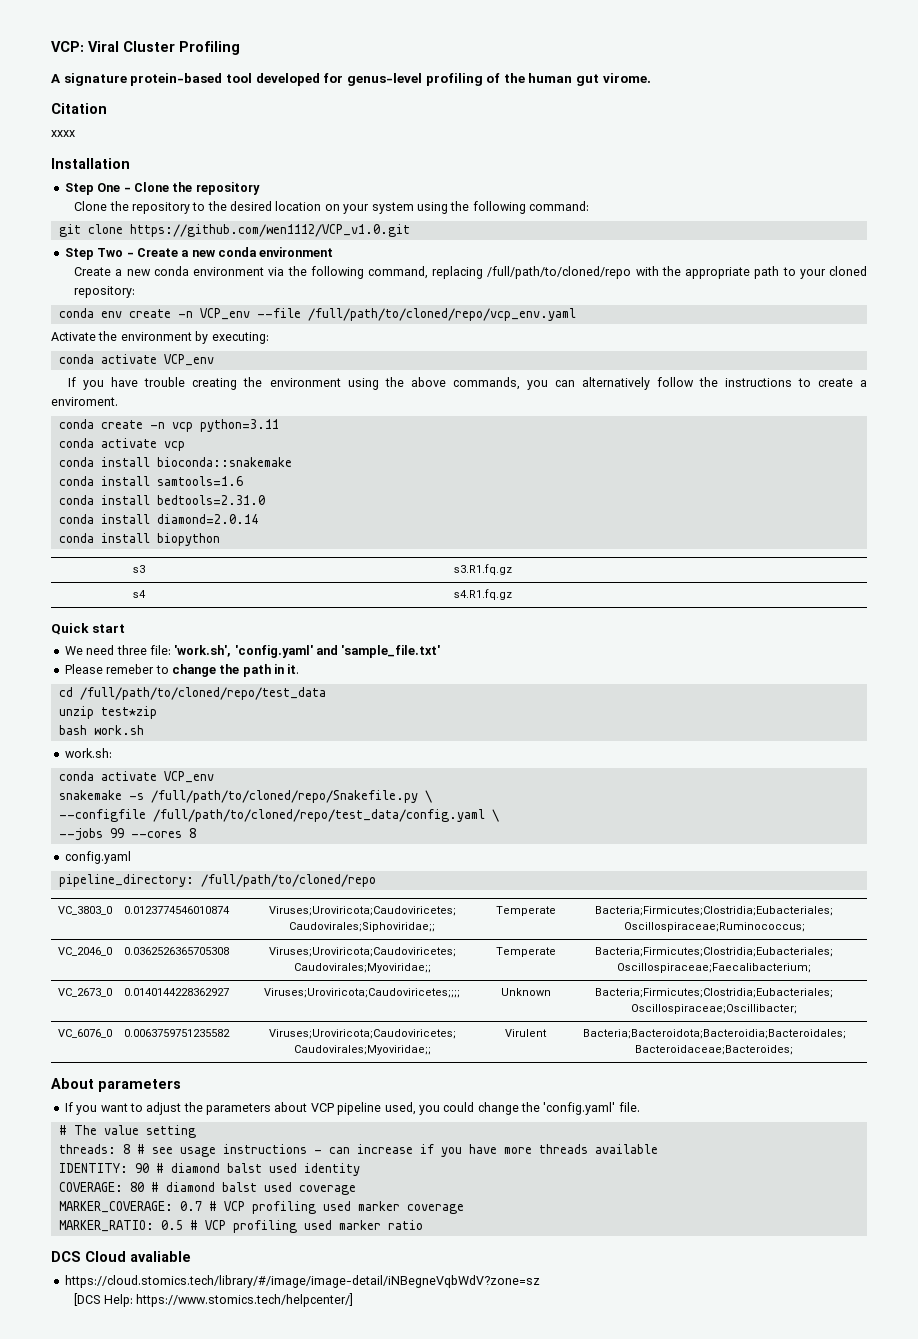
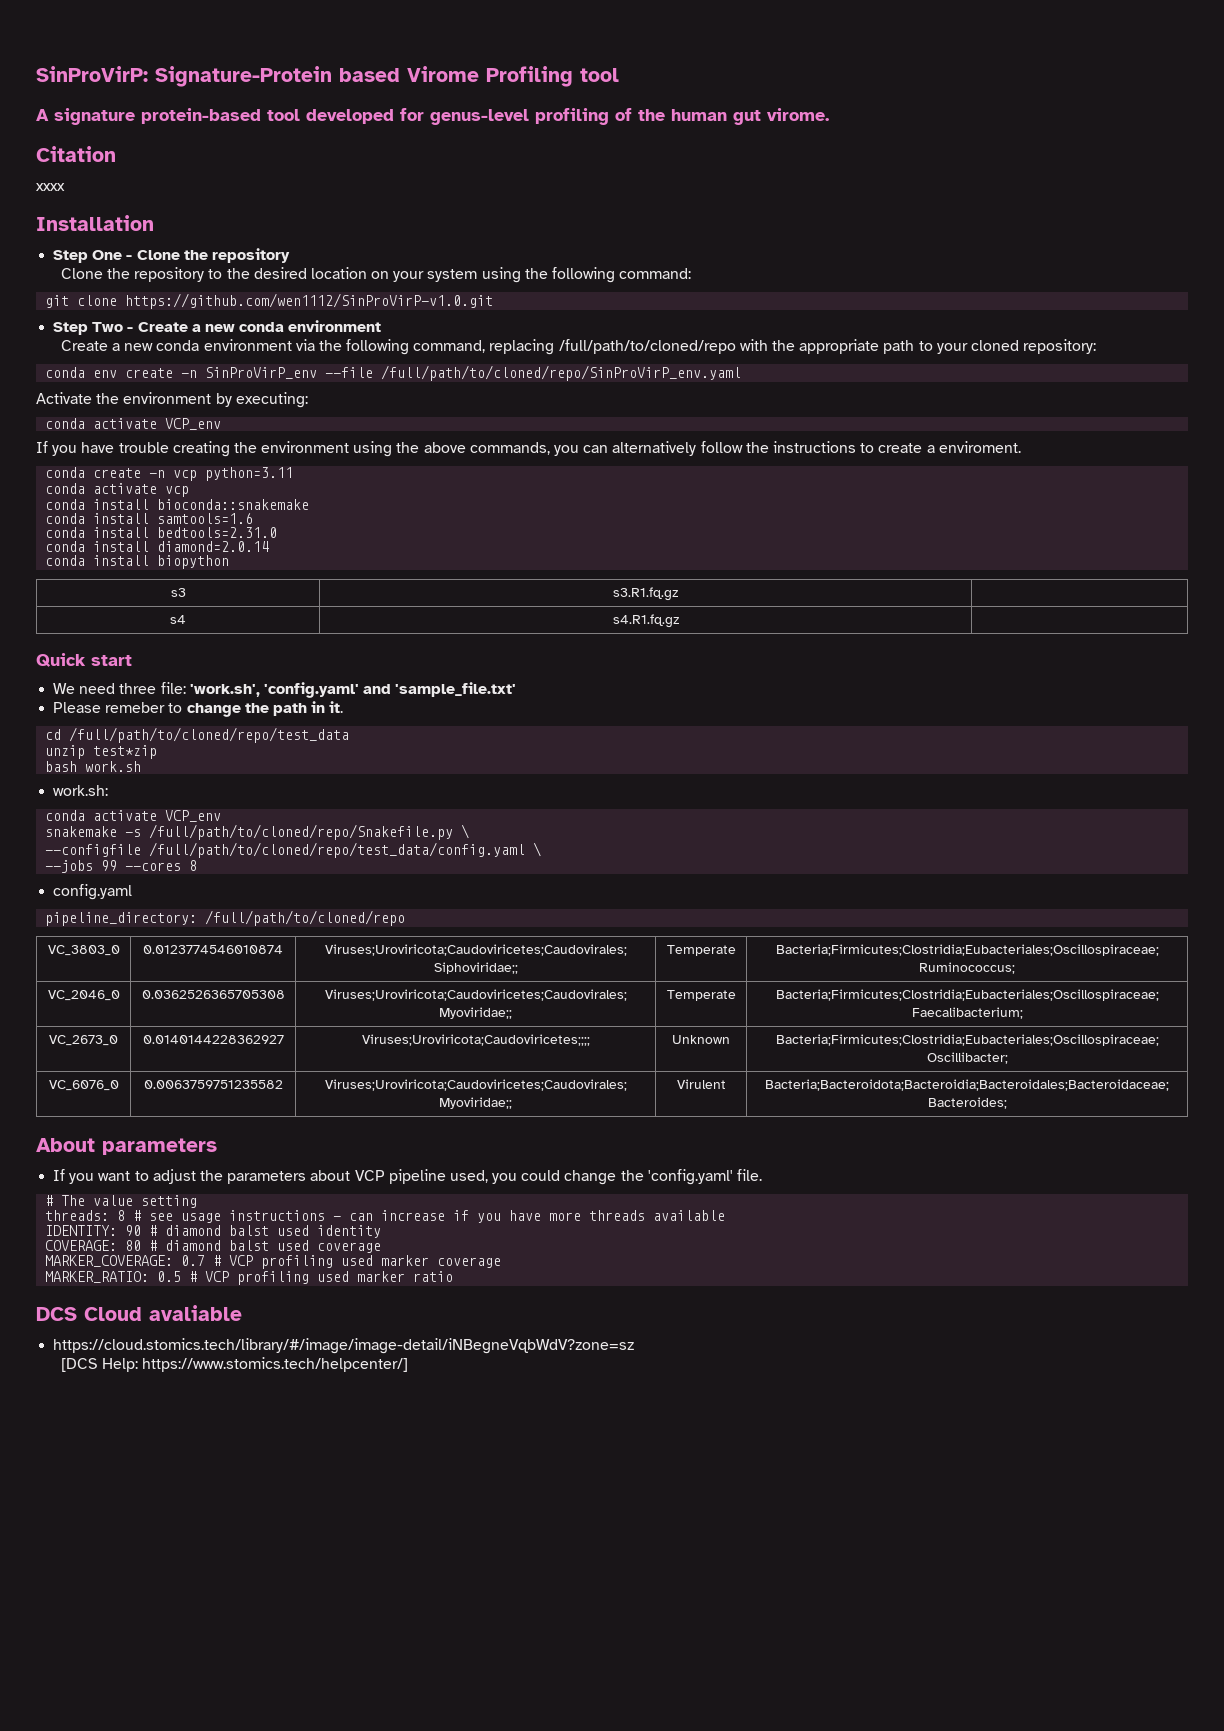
[51,41,175,52] VCP: Viral Cluster -> [36,66,479,87] SinProVirP: Signature-Protein based Virome
(240, 48) none -> [580,68,619,82] tool
[129,224,410,237] https://github.com/wen1112/VCP_v1.0.git -> [125,293,494,309] https://github.com/wen1112/SinProVirP-v1.0.git
[199,308,576,321] VCP_env --file /full/path/to/cloned/repo/vcp_env.yaml -> [205,365,742,381] SinProVirP_env --file /full/path/to/cloned/repo/SinProVirP_env.yaml

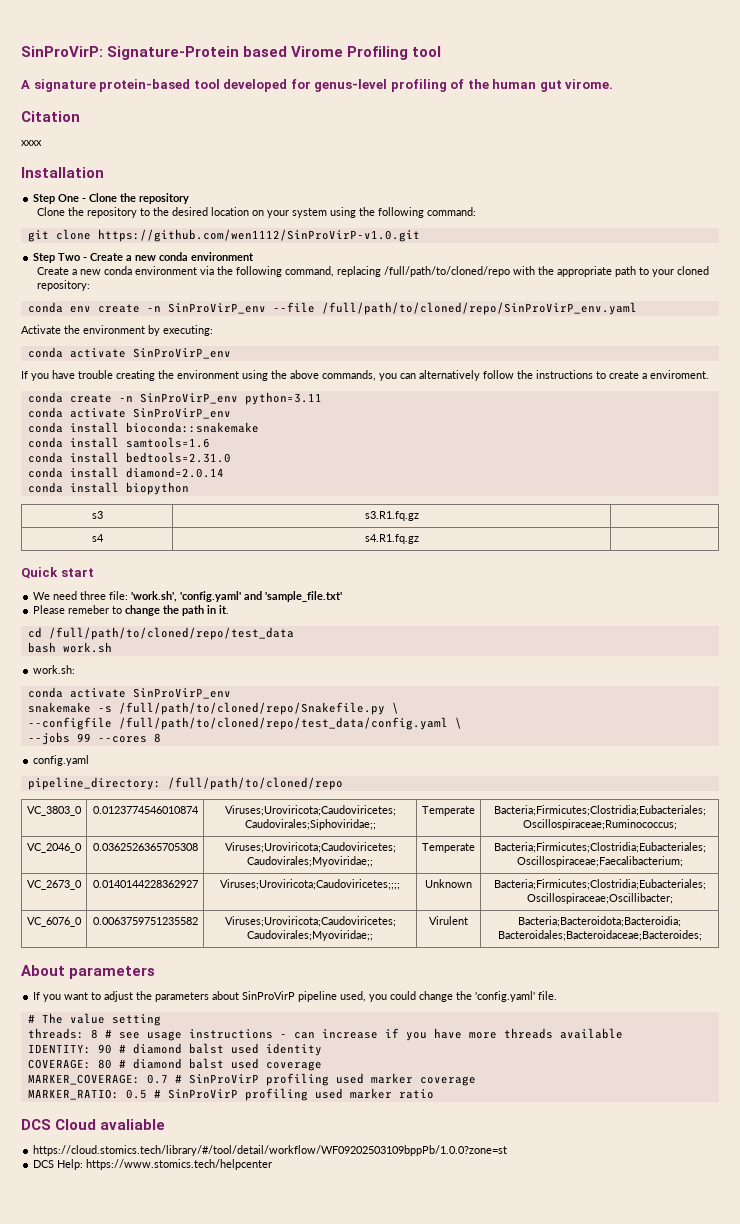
[165,418,222,430] VCP_env -> [132,348,231,359] SinProVirP_env
[173,470,198,481] vcp -> [139,393,238,404] SinProVirP_env
[165,486,190,497] vcp -> [132,408,231,419] SinProVirP_env
[45,745,158,759] // unzip test*zip -> (294, 633) none
[165,810,222,822] VCP_env -> [132,688,231,699] SinProVirP_env
[354,1170,385,1181] VCP -> [242,991,296,1000] SinProVirP
[229,1255,254,1266] VCP -> [188,1074,259,1084] SinProVirP
[205,1271,230,1282] VCP -> [167,1089,238,1099] SinProVirP
[53,1338,635,1354] [60,1357,409,1372] https://cloud.stomics.tech/library/#/image/image-detail/iNBegneVqbWdV?zone=sz // [DCS Help: https://www.stomics.tech/helpcenter/] -> [33,1145,508,1156] [33,1159,273,1170] https://cloud.stomics.tech/library/#/tool/detail/workflow/WF09202503109bppPb/1.0.0?zone=st // DCS Help: https://www.stomics.tech/helpcenter

